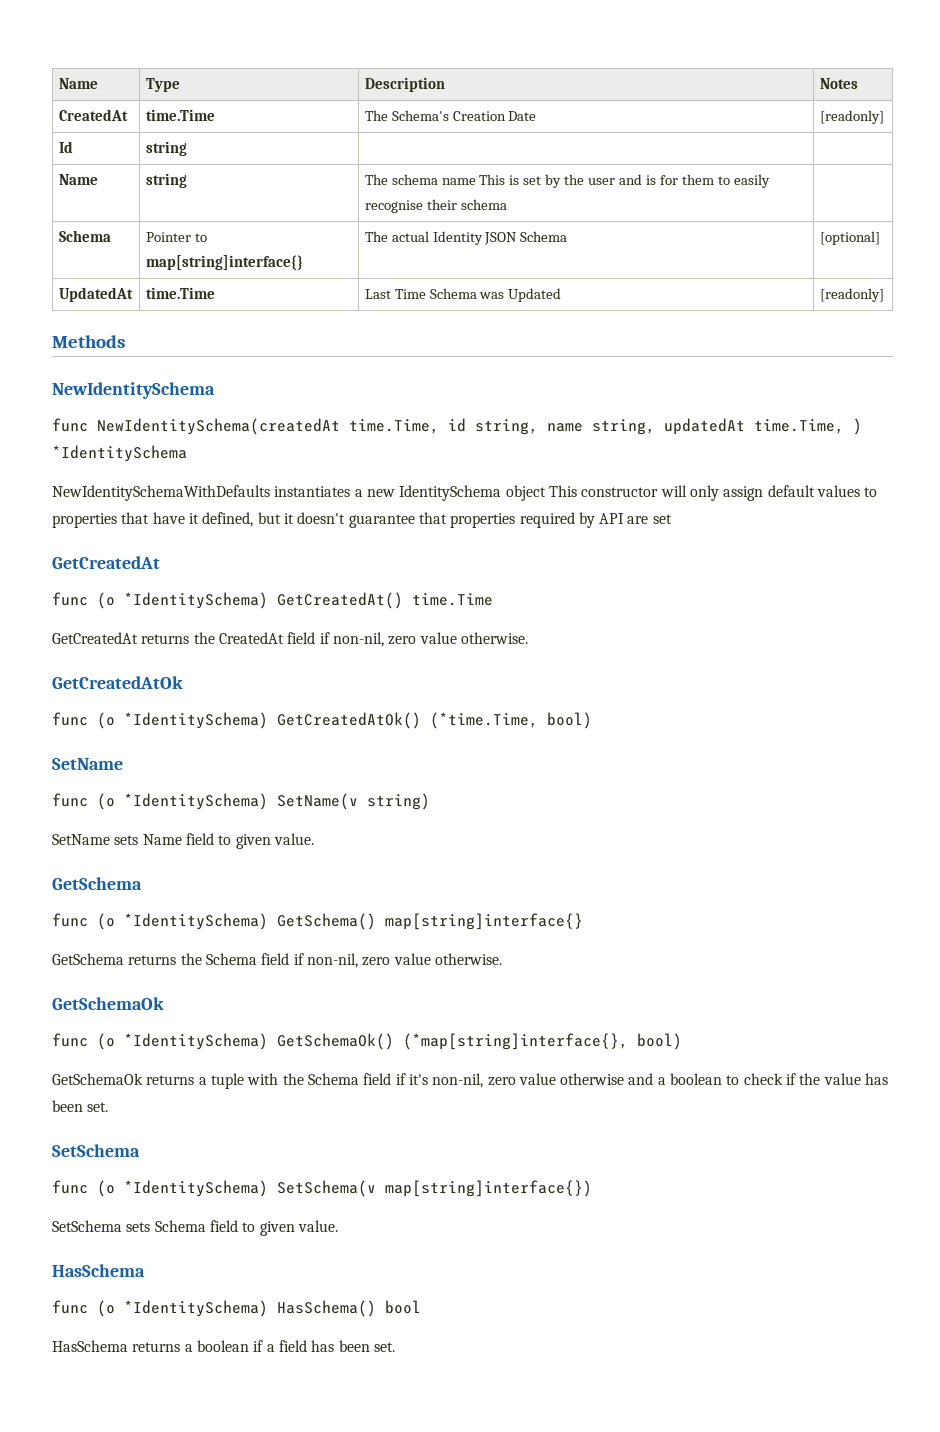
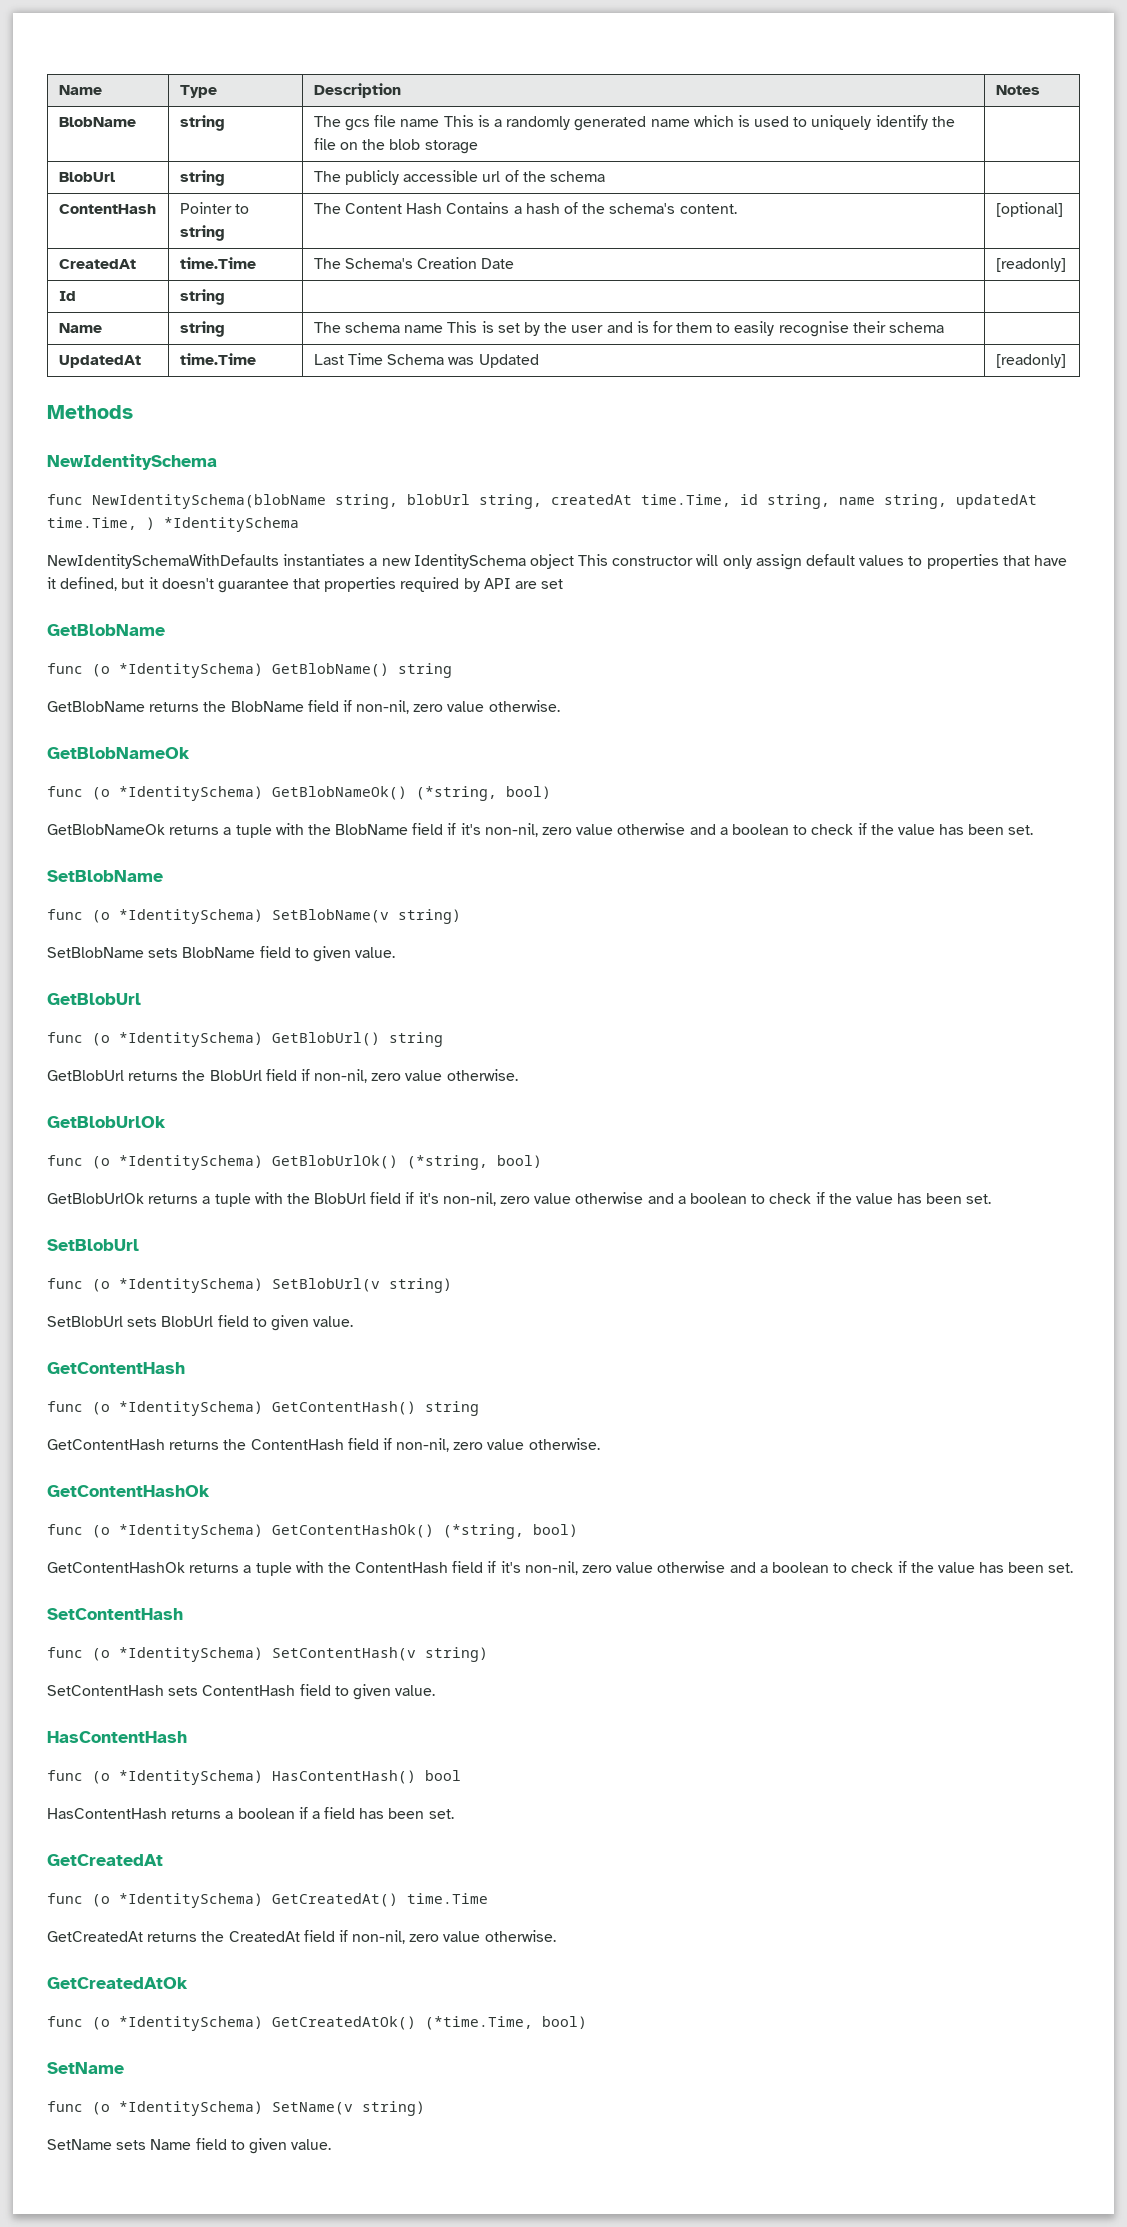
(858, 83) none -> [58,117,136,127] [179,115,225,131] [313,115,955,131] [313,138,478,154] [58,172,115,182] [179,170,225,186] [313,170,605,185] [58,204,156,214] [179,202,250,214] [179,225,225,241] [313,202,737,214] [995,202,1063,217] // BlobName | string | The gcs file name This is a randomly generated name which is used to uniquely identify the file on the blob storage | // BlobUrl | string | The publicly accessible url of the schema | // ContentHash | Pointer to string | The Content Hash Contains a hash of the schema's content. | [optional]
[58,230,111,242] [145,232,207,242] [145,255,303,270] [364,231,568,245] [819,231,880,245] // Schema | Pointer to map[string]interface{} | The actual Identity JSON Schema | [optional] -> (944, 327) none
[97,418,340,435] NewIdentitySchema(createdAt -> [92,494,632,509] NewIdentitySchema(blobName string, blobUrl string, createdAt
(672, 519) none -> [47,624,165,636] [47,663,452,678] [47,700,560,714] [47,747,190,759] [47,786,551,801] [47,823,1034,838] [47,870,163,882] [47,909,461,924] [47,946,396,962] [47,993,141,1005] [47,1032,443,1047] [47,1069,518,1083] [47,1116,166,1128] [47,1155,542,1170] [47,1192,992,1207] [47,1239,139,1251] [47,1278,452,1293] [47,1315,354,1331] [47,1362,185,1374] [47,1401,479,1416] [47,1438,600,1452] [47,1485,210,1497] [47,1524,578,1539] [47,1561,1074,1576] [47,1608,183,1620] [47,1647,488,1662] [47,1684,436,1700] [47,1731,187,1743] [47,1770,461,1785] [47,1807,454,1819] // GetBlobName // func (o *IdentitySchema) GetBlobName() string // GetBlobName returns the BlobName field if non-nil, zero value otherwise. // GetBlobNameOk // func (o *IdentitySchema) GetBlobNameOk() (*string, bool) // GetBlobNameOk returns a tuple with the BlobName field if it's non-nil, zero value otherwise and a boolean to check if the value has been set. // SetBlobName // func (o *IdentitySchema) SetBlobName(v string) // SetBlobName sets BlobName field to given value. // GetBlobUrl // func (o *IdentitySchema) GetBlobUrl() string // GetBlobUrl returns the BlobUrl field if non-nil, zero value otherwise. // GetBlobUrlOk // func (o *IdentitySchema) GetBlobUrlOk() (*string, bool) // GetBlobUrlOk returns a tuple with the BlobUrl field if it's non-nil, zero value otherwise and a boolean to check if the value has been set. // SetBlobUrl // func (o *IdentitySchema) SetBlobUrl(v string) // SetBlobUrl sets BlobUrl field to given value. // GetContentHash // func (o *IdentitySchema) GetContentHash() string // GetContentHash returns the ContentHash field if non-nil, zero value otherwise. // GetContentHashOk // func (o *IdentitySchema) GetContentHashOk() (*string, bool) // GetContentHashOk returns a tuple with the ContentHash field if it's non-nil, zero value otherwise and a boolean to check if the value has been set. // SetContentHash // func (o *IdentitySchema) SetContentHash(v string) // SetContentHash sets ContentHash field to given value. // HasContentHash // func (o *IdentitySchema) HasContentHash() bool // HasContentHash returns a boolean if a field has been set.
[52,877,142,890] [52,913,583,930] [52,953,502,968] [52,997,164,1010] [52,1033,682,1050] [52,1073,889,1089] [52,1100,109,1112] [52,1144,140,1157] [52,1180,592,1197] [52,1220,338,1236] [52,1264,145,1277] [52,1300,421,1317] [52,1340,395,1352] // GetSchema // func (o *IdentitySchema) GetSchema() map[string]interface{} // GetSchema returns the Schema field if non-nil, zero value otherwise. // GetSchemaOk // func (o *IdentitySchema) GetSchemaOk() (*map[string]interface{}, bool) // GetSchemaOk returns a tuple with the Schema field if it's non-nil, zero value otherwise and a boolean to check if the value has been set. // SetSchema // func (o *IdentitySchema) SetSchema(v map[string]interface{}) // SetSchema sets Schema field to given value. // HasSchema // func (o *IdentitySchema) HasSchema() bool // HasSchema returns a boolean if a field has been set. -> (332, 2144) none

